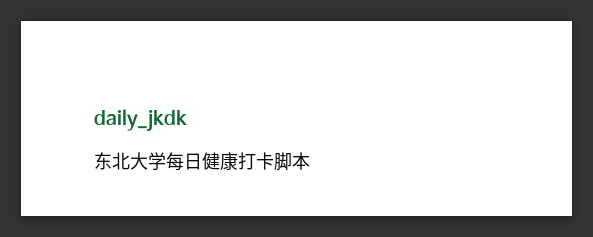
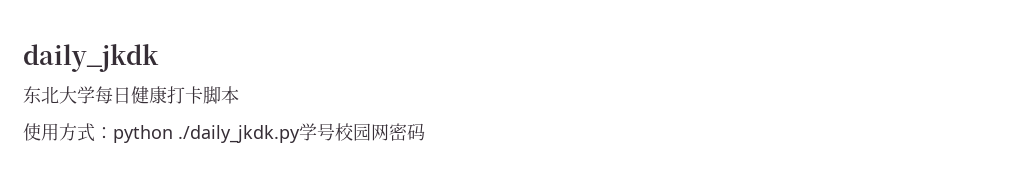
(310, 161) none -> [23,123,425,143] // 使用方式：python ./daily_jkdk.py学号校园网密码

